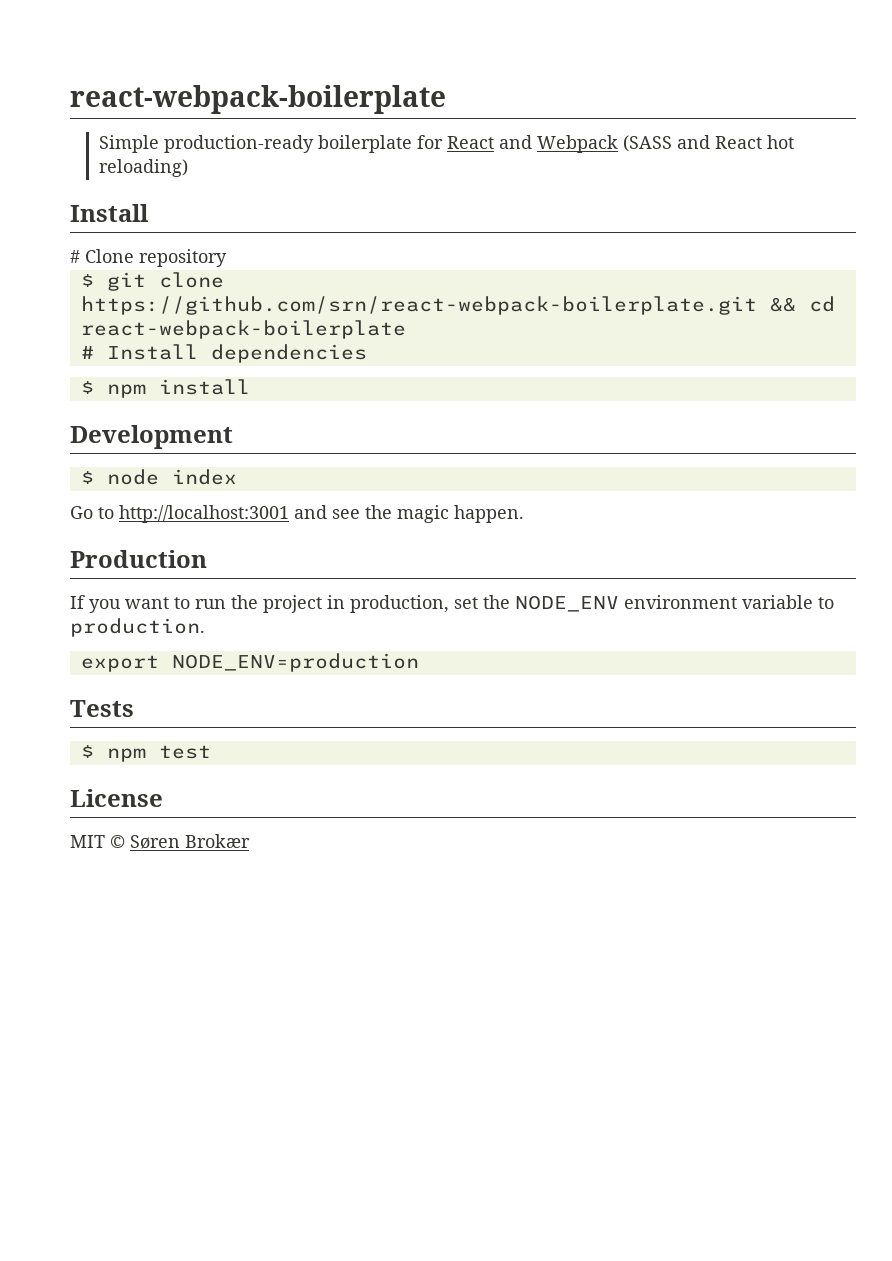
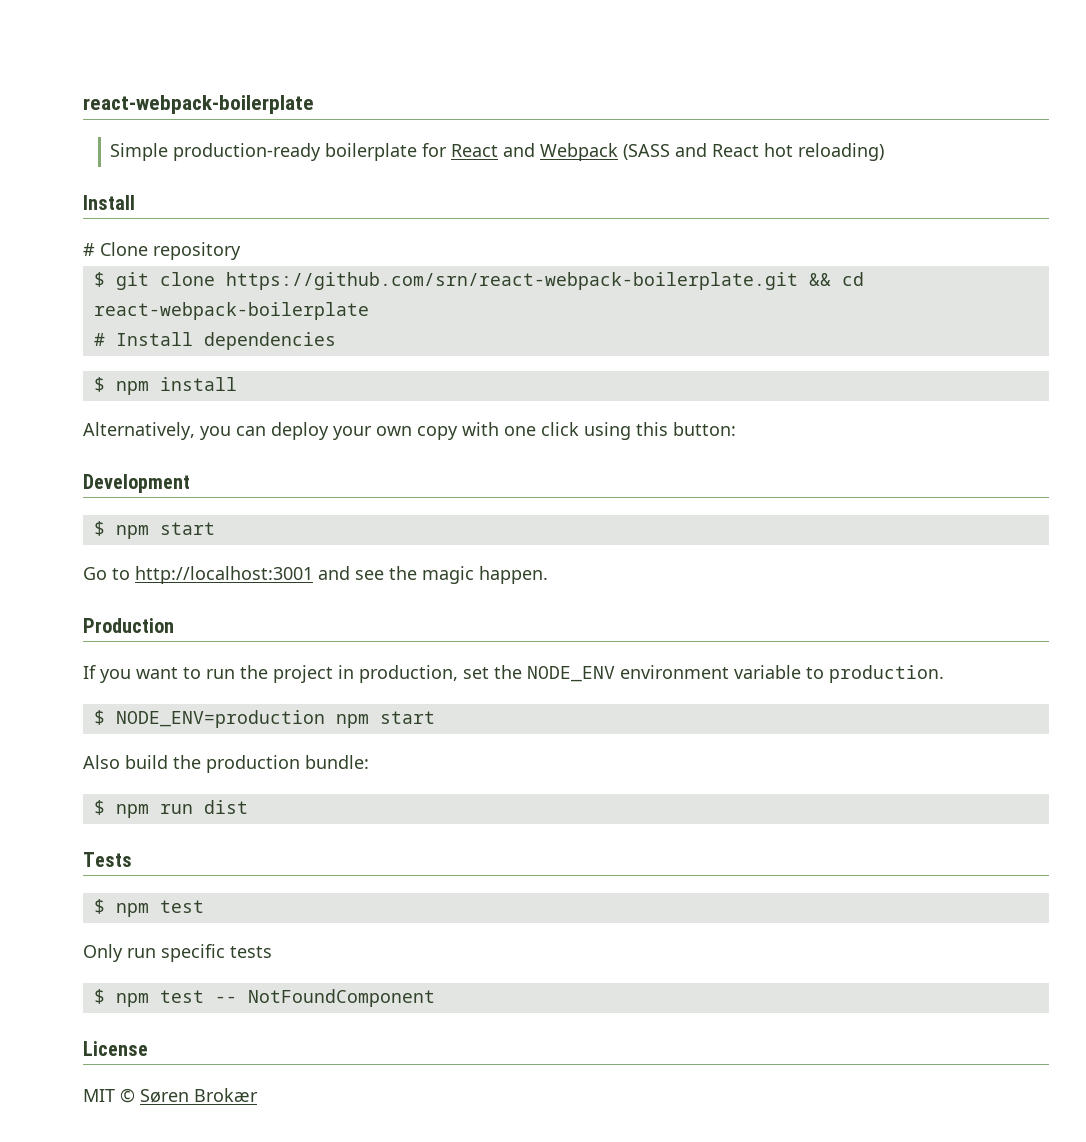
(250, 387) none -> [83,422,736,440] // Alternatively, you can deploy your own copy with one click using this button:
[106,469,237,485] node index -> [115,522,215,539] npm start
[80,655,159,672] export -> [93,710,105,725] $
[70,700,134,717] [80,745,211,762] // Tests // $ npm test -> [335,711,435,728] [83,755,369,773] [93,800,248,818] [83,852,132,867] [93,899,204,917] [83,944,272,962] [93,989,435,1007] npm start // Also build the production bundle: // $ npm run dist // Tests // $ npm test // Only run specific tests // $ npm test -- NotFoundComponent

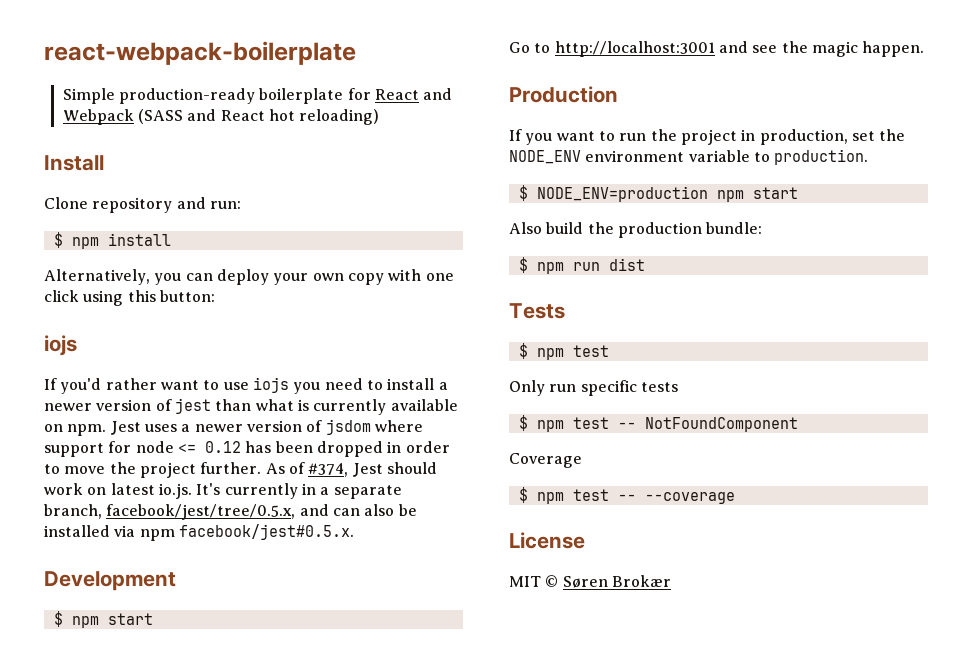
[83,243,95,256] # -> (104, 163) none
[93,272,864,290] [93,302,369,320] [93,332,336,350] // $ git clone https://github.com/srn/react-webpack-boilerplate.git && cd react-webpack-boilerplate // # Install dependencies -> [176,197,241,209] and run:
(736, 429) none -> [44,335,77,356] [44,377,448,394] [44,398,458,415] [44,419,423,436] [44,441,450,457] [44,462,437,478] [44,483,402,499] [44,504,417,520] [44,524,354,541] // iojs // If you'd rather want to use iojs you need to install a newer version of jest than what is currently available on npm. Jest uses a newer version of jsdom where support for node <= 0.12 has been dropped in order to move the project further. As of #374, Jest should work on latest io.js. It's currently in a separate branch, facebook/jest/tree/0.5.x, and can also be installed via npm facebook/jest#0.5.x.
(435, 998) none -> [509,453,582,468] [518,487,735,504] // Coverage // $ npm test -- --coverage

